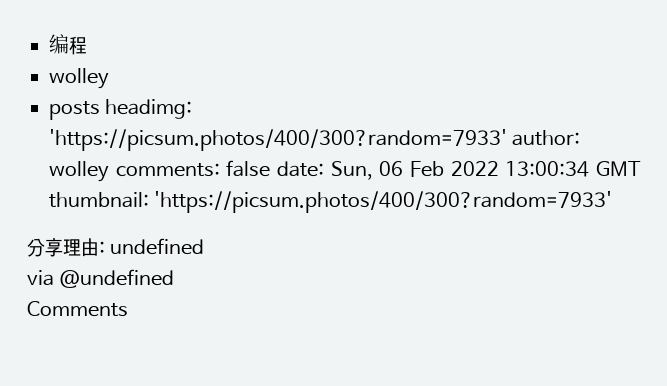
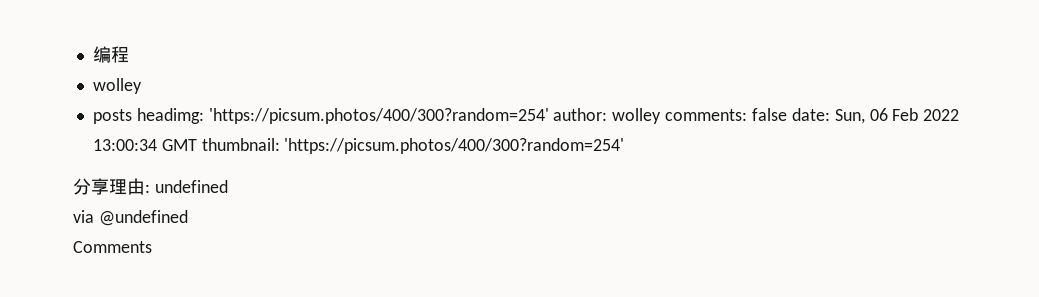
[49,129,507,151] 'https://picsum.photos/400/300?random=7933' -> [208,108,549,124] 'https://picsum.photos/400/300?random=254'
[154,191,613,213] 'https://picsum.photos/400/300?random=7933' -> [284,138,625,154] 'https://picsum.photos/400/300?random=254'

